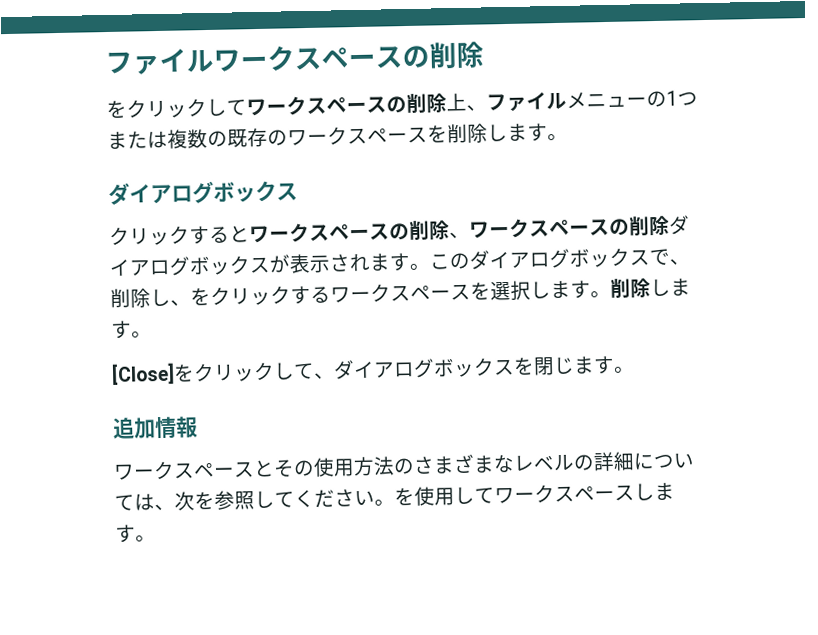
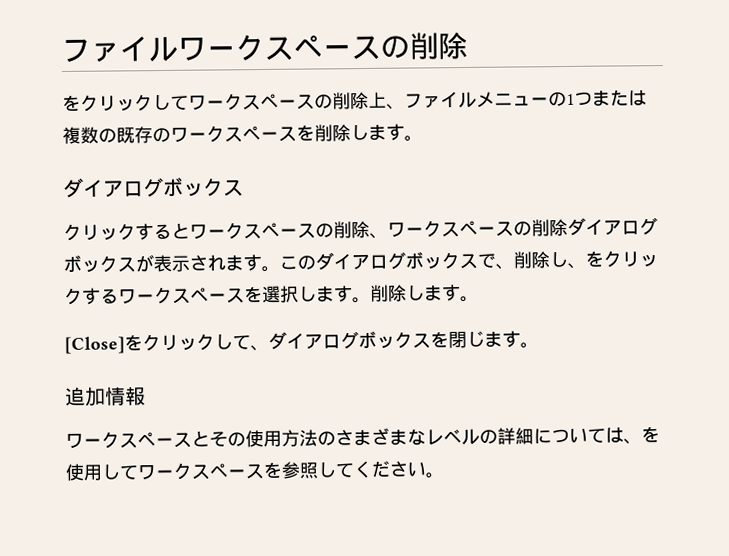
[174,489,395,511] 次を参照してください。 -> (642, 441) none
[634,482,675,501] [115,524,136,543] します -> [263,460,426,479] を参照してください

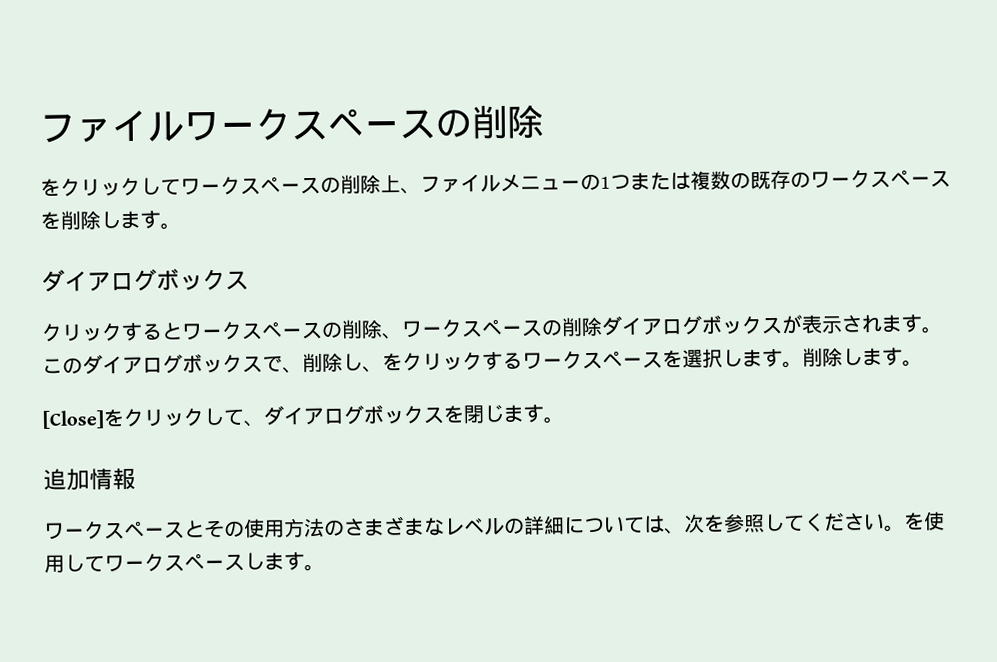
(642, 441) none -> [683,512,905,534] 次を参照してください。
[263,460,426,479] を参照してください -> [244,552,305,571] します

